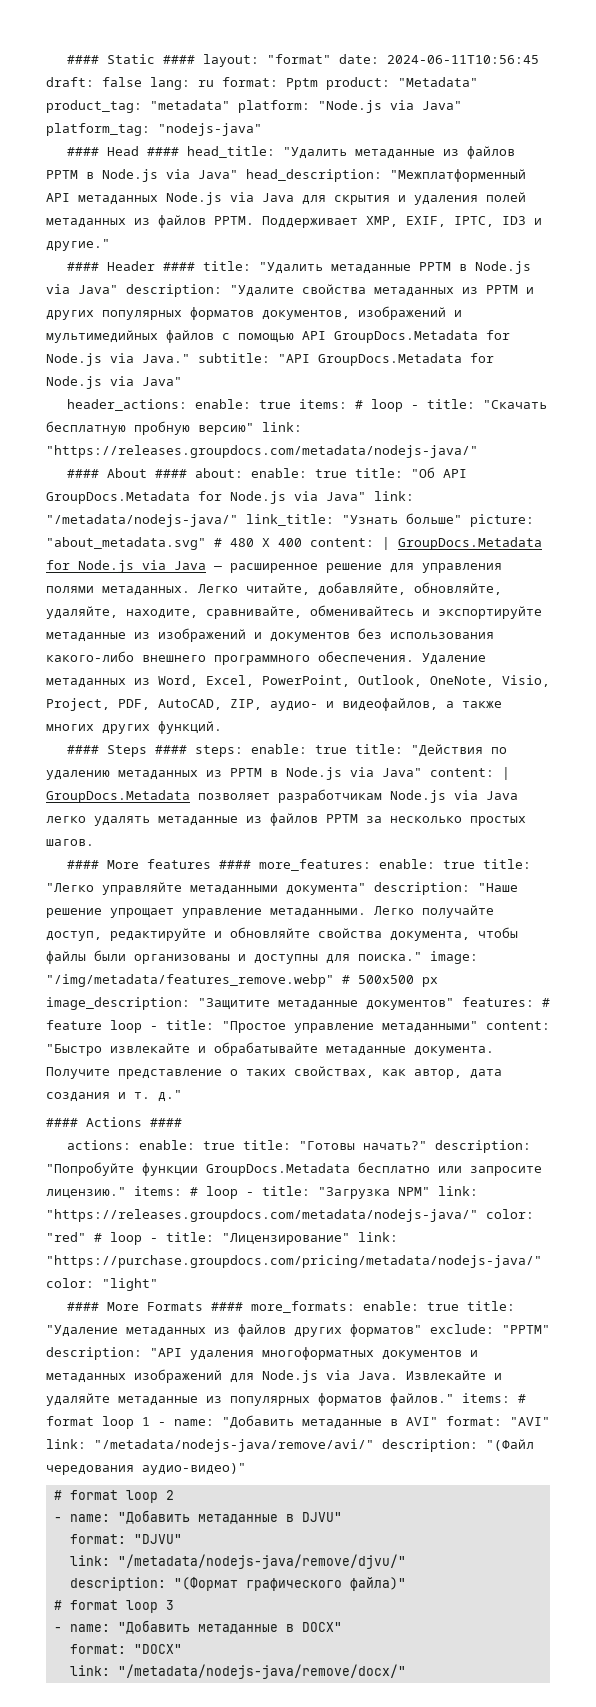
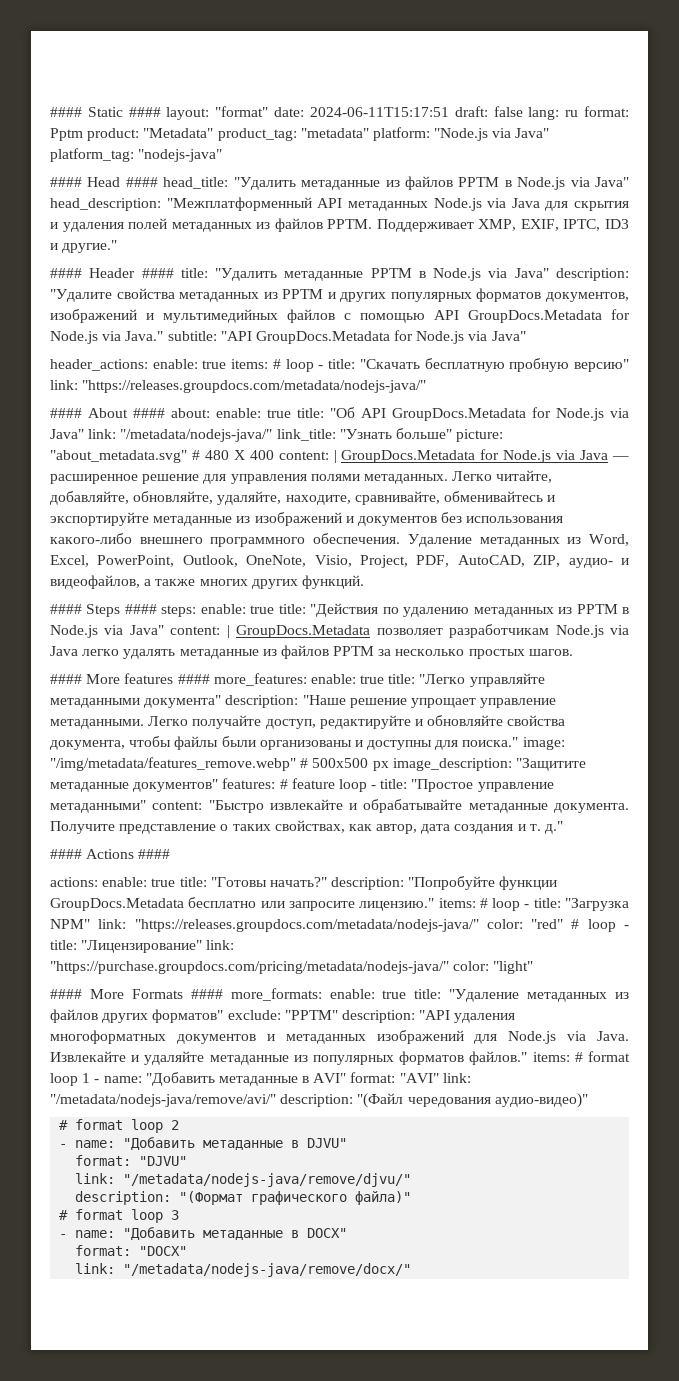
[387,55,540,64] 2024-06-11T10:56:45 -> [309,107,449,117] 2024-06-11T15:17:51

